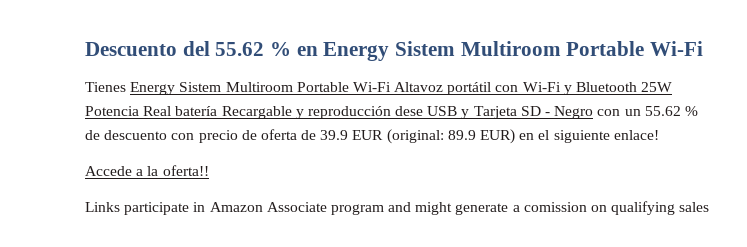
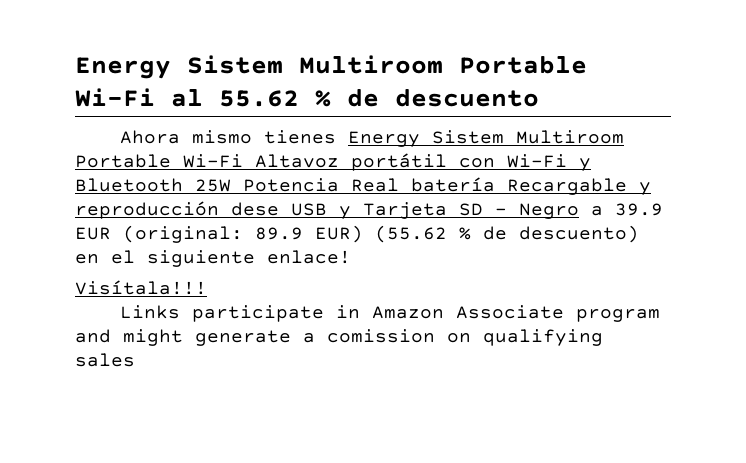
[85,41,704,61] [85,82,126,92] Descuento del 55.62 % en Energy Sistem Multiroom Portable Wi-Fi // Tienes -> [75,55,587,79] [75,88,539,107] [120,130,337,144] Energy Sistem Multiroom Portable Wi-Fi al 55.62 % de descuento // Ahora mismo tienes
[597,106,698,116] [85,129,317,143] con un 55.62 % de descuento con precio de oferta de -> [591,206,603,216] a
(516, 136) none -> [375,225,639,243] (55.62 % de descuento)
[85,165,209,176] Accede a la oferta!! -> [75,280,207,295] Visítala!!!

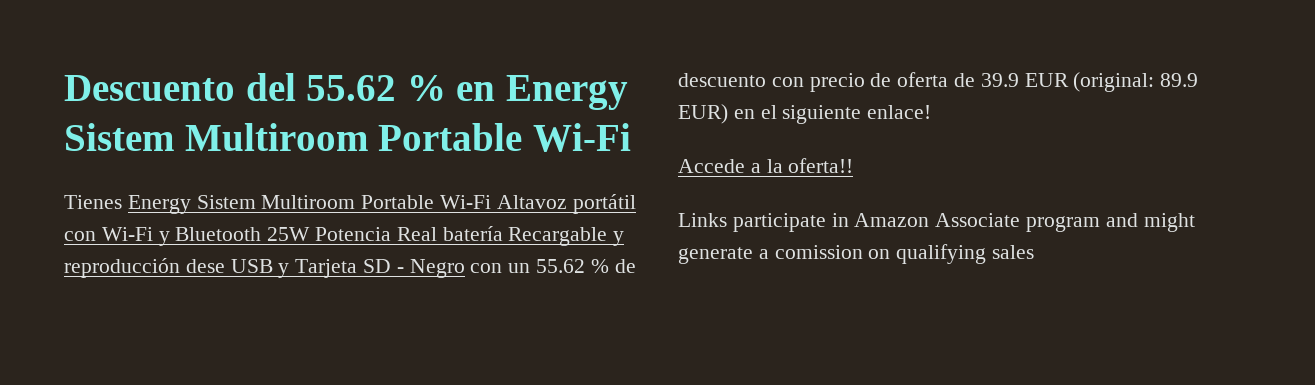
[75,55,587,79] [75,88,539,107] [120,130,337,144] Energy Sistem Multiroom Portable Wi-Fi al 55.62 % de descuento // Ahora mismo tienes -> [64,73,628,110] [64,123,631,152] [64,195,122,209] Descuento del 55.62 % en Energy Sistem Multiroom Portable Wi-Fi // Tienes
[591,206,603,216] a -> [470,259,636,273] [678,72,976,92] con un 55.62 % de descuento con precio de oferta de
[375,225,639,243] (55.62 % de descuento) -> (728, 114) none
[75,280,207,295] Visítala!!! -> [678,158,854,173] Accede a la oferta!!

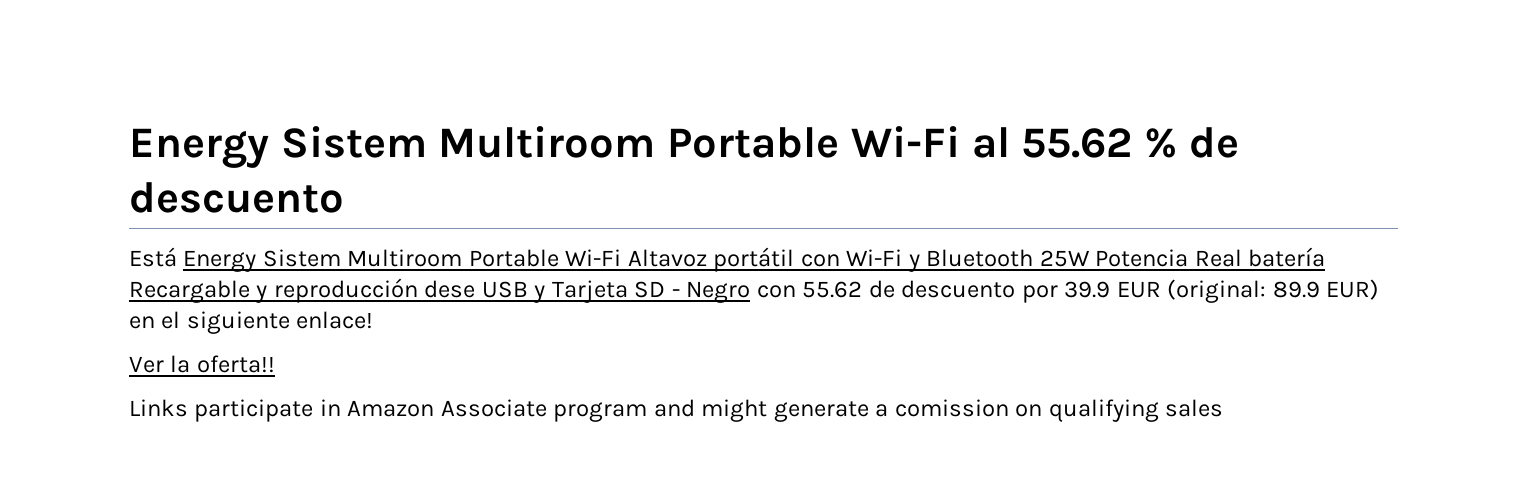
[64,73,628,110] [64,123,631,152] [64,195,122,209] Descuento del 55.62 % en Energy Sistem Multiroom Portable Wi-Fi // Tienes -> [129,126,1239,168] [129,182,344,213] [129,247,177,267] Energy Sistem Multiroom Portable Wi-Fi al 55.62 % de descuento // Está
[508,259,636,273] [678,72,976,92] un 55.62 % de descuento con precio de oferta de -> [802,280,1058,303] 55.62 de descuento por
[678,159,761,173] Accede a -> [129,356,164,373] Ver

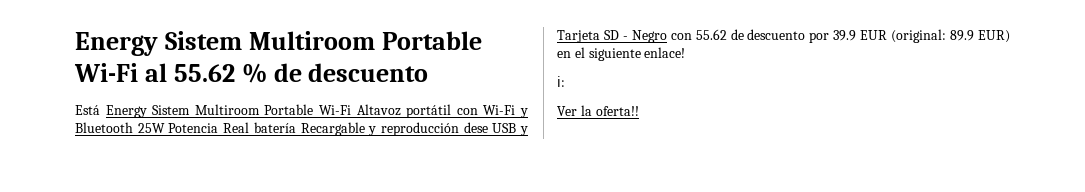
(374, 320) none -> [557,76,565,87] // ℹ:
[129,399,1224,422] // Links participate in Amazon Associate program and might generate a comission on qualifying sales -> (639, 111) none

